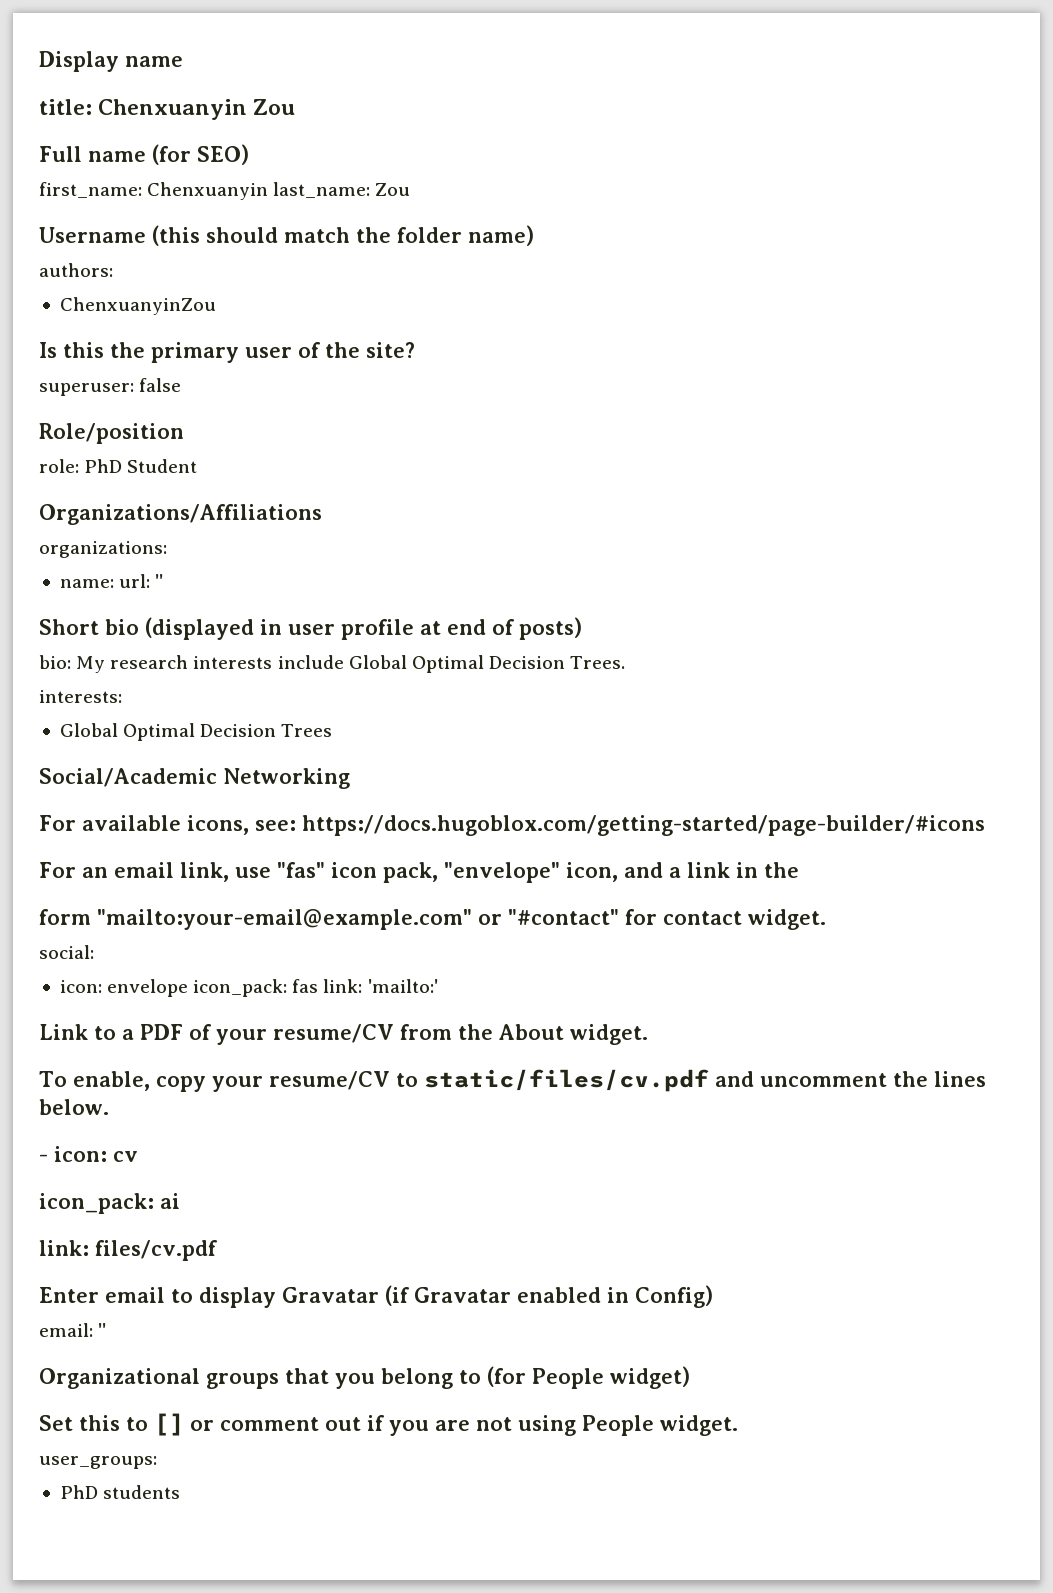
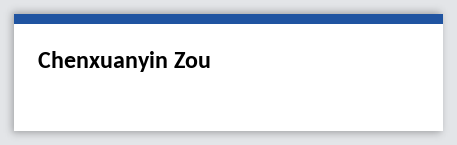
[39,51,183,72] [39,99,92,115] Display name // title: -> (38, 61) none
[39,144,249,165] [39,182,411,200] [39,225,534,246] [39,263,113,277] [59,297,216,315] [39,342,415,363] [39,378,182,396] [39,423,184,444] [39,459,198,473] [39,504,322,525] [39,541,167,558] [59,574,164,588] [39,617,582,640] [39,655,626,673] [39,690,122,703] [59,723,333,741] [39,768,350,789] [39,815,985,836] [39,862,799,883] [39,909,826,930] [39,945,94,959] [59,979,438,997] [39,1024,648,1045] [39,1069,986,1092] [39,1099,109,1115] [39,1146,138,1162] [39,1193,180,1214] [39,1240,217,1261] [39,1285,713,1308] [39,1323,107,1337] [39,1366,690,1389] [39,1413,738,1436] [39,1456,157,1469] [59,1485,181,1499] // Full name (for SEO) // first_name: Chenxuanyin last_name: Zou // Username (this should match the folder name) // authors: // ChenxuanyinZou // Is this the primary user of the site? // superuser: false // Role/position // role: PhD Student // Organizations/Affiliations // organizations: // name: url: '' // Short bio (displayed in user profile at end of posts) // bio: My research interests include Global Optimal Decision Trees. // interests: // Global Optimal Decision Trees // Social/Academic Networking // For available icons, see: https://docs.hugoblox.com/getting-started/page-builder/#icons // For an email link, use "fas" icon pack, "envelope" icon, and a link in the // form "mailto:your-email@example.com" or "#contact" for contact widget. // social: // icon: envelope icon_pack: fas link: 'mailto:' // Link to a PDF of your resume/CV from the About widget. // To enable, copy your resume/CV to static/files/cv.pdf and uncomment the lines below. // - icon: cv // icon_pack: ai // link: files/cv.pdf // Enter email to display Gravatar (if Gravatar enabled in Config) // email: '' // Organizational groups that you belong to (for People widget) // Set this to [] or comment out if you are not using People widget. // user_groups: // PhD students -> (212, 60) none

